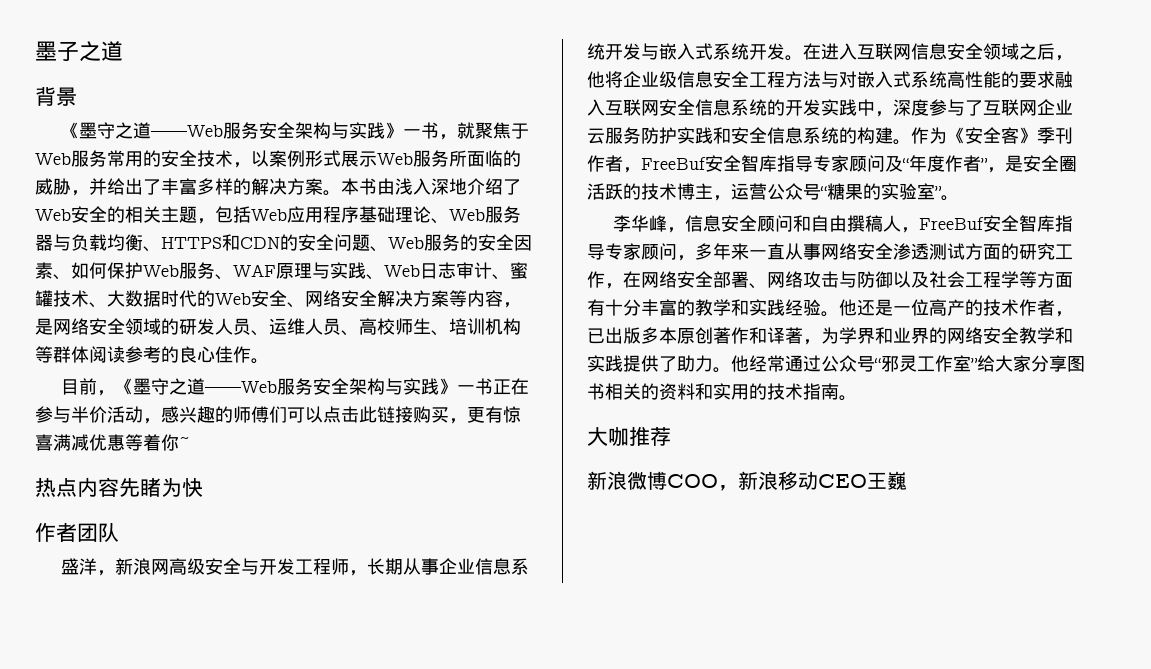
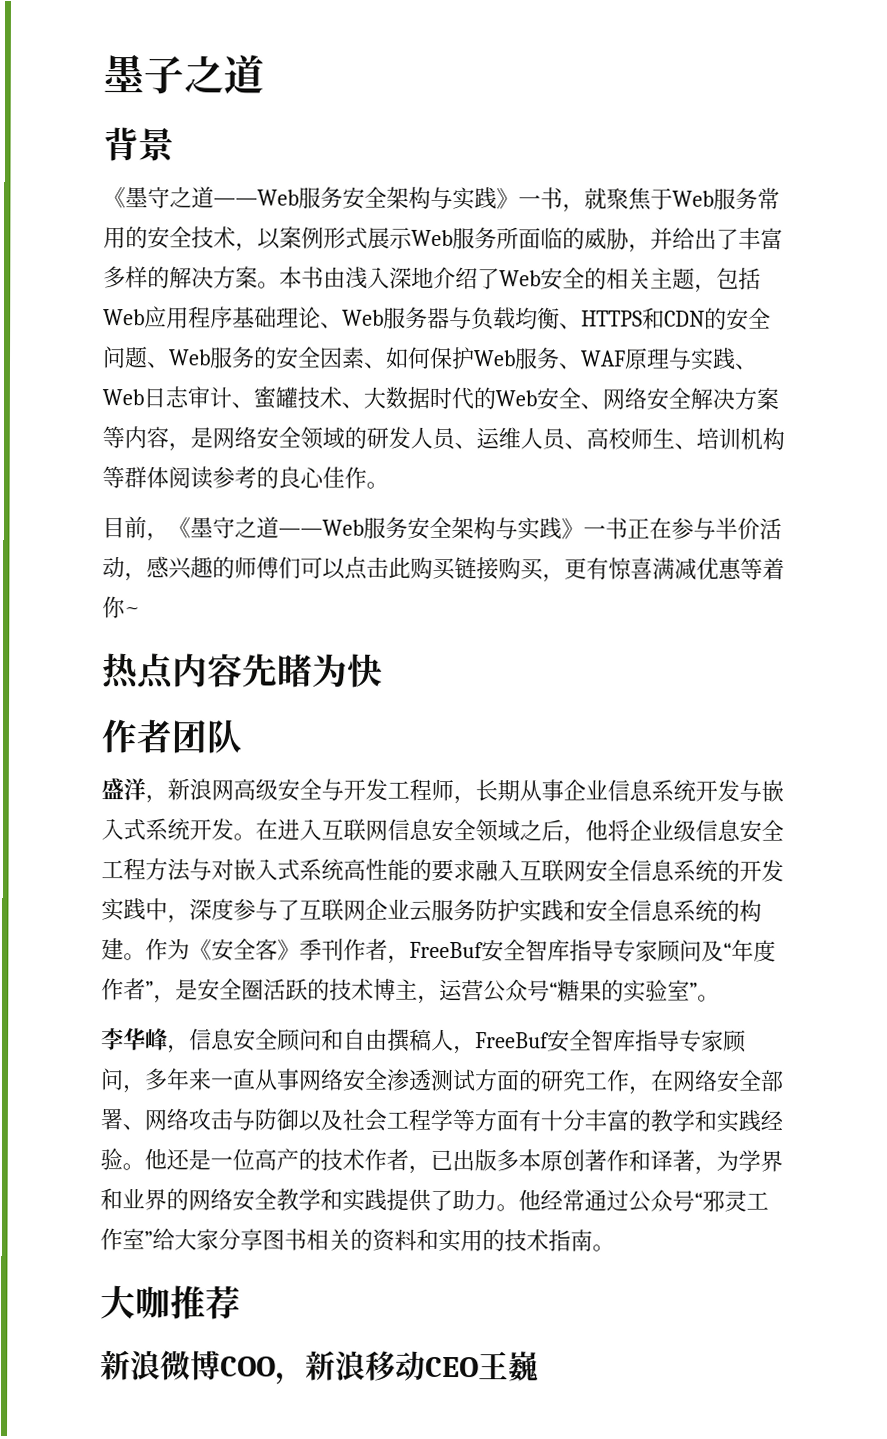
(377, 414) none -> [410,556,456,581] 购买

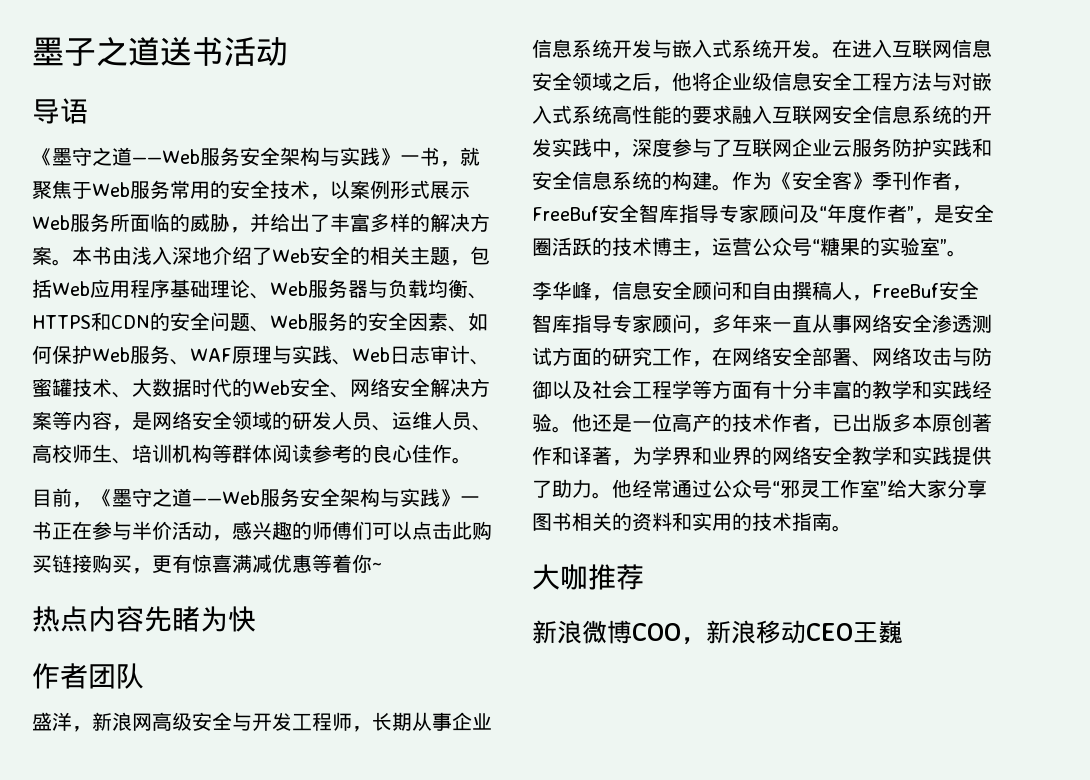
[103,127,175,163] // 背景 -> [160,36,288,66] [32,98,88,124] 送书活动 // 导语

